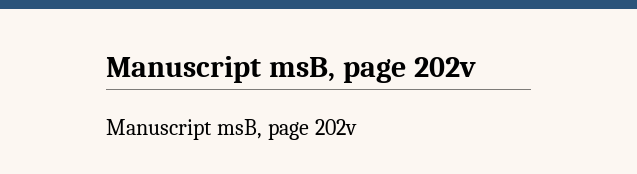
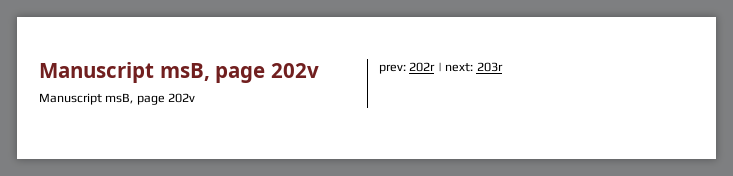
(357, 127) none -> [379,62,503,74] // prev: 202r | next: 203r

